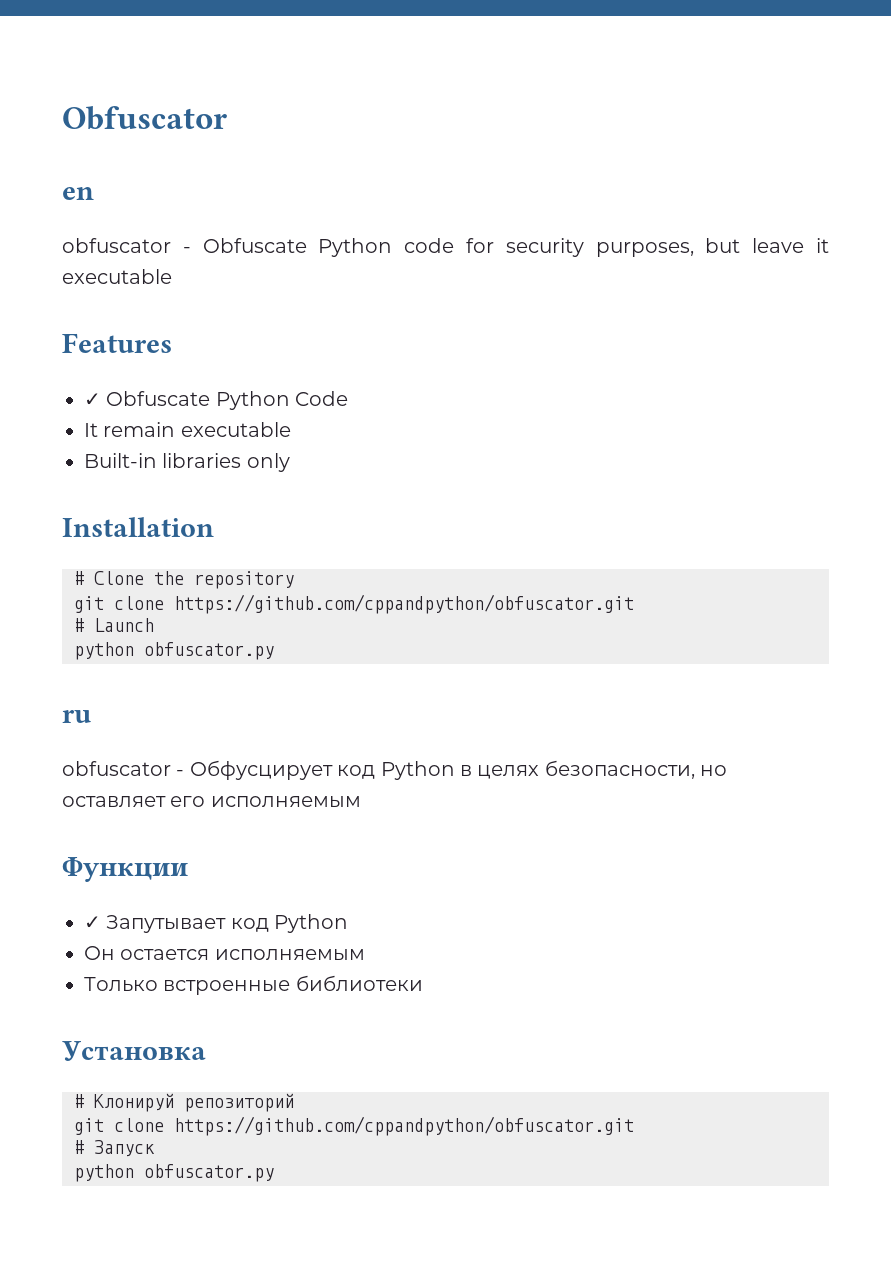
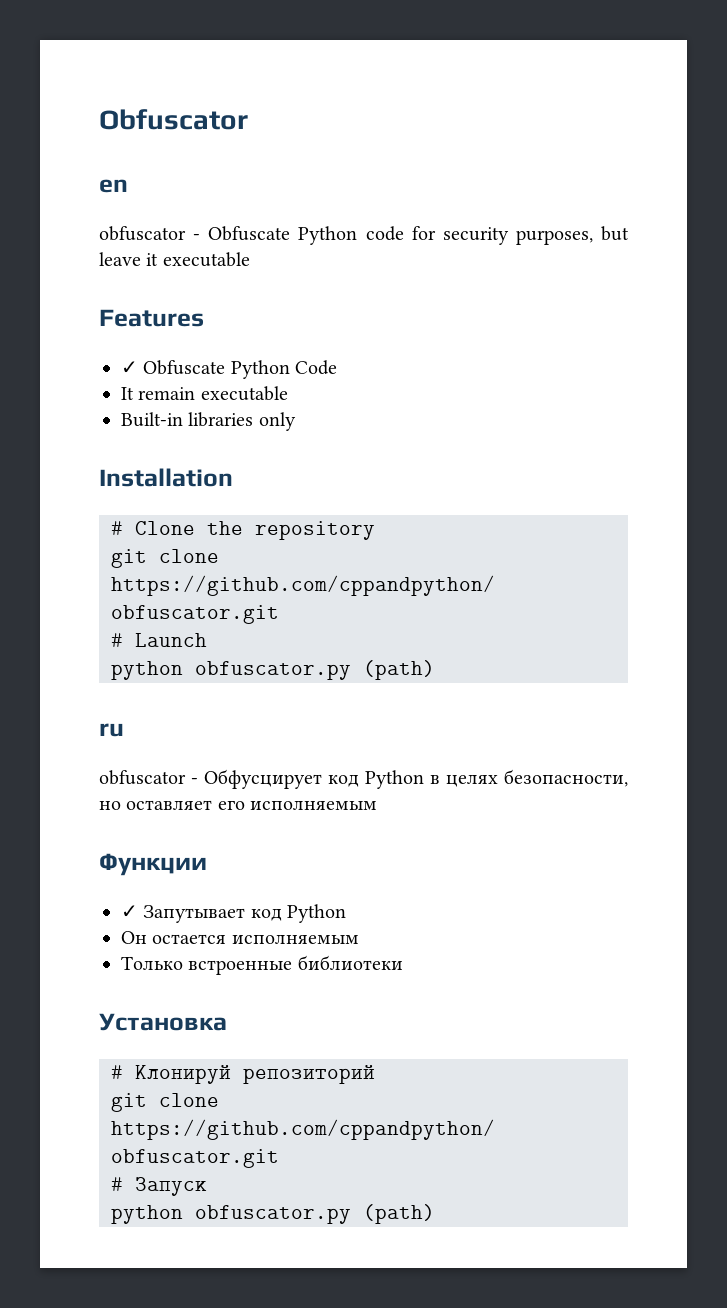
(274, 651) none -> [363,660,435,680] (path)
(274, 1173) none -> [363,1204,435,1224] (path)

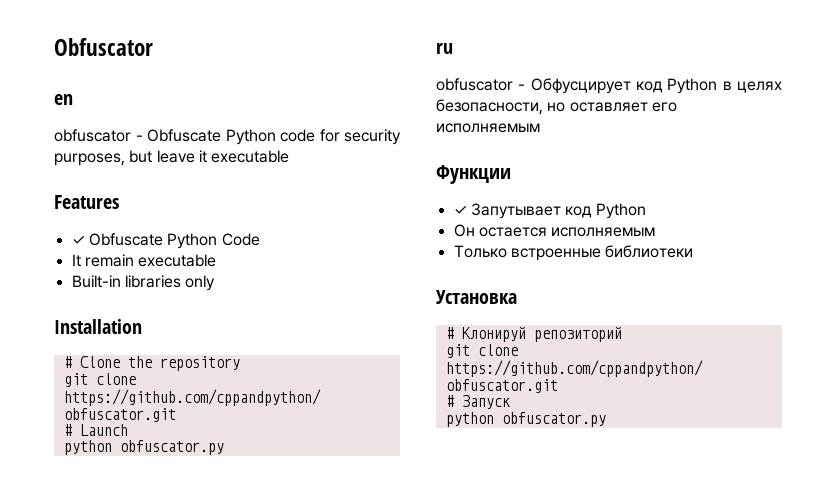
[363,660,435,680] (path) -> (224, 447) none
[363,1204,435,1224] (path) -> (606, 419) none

